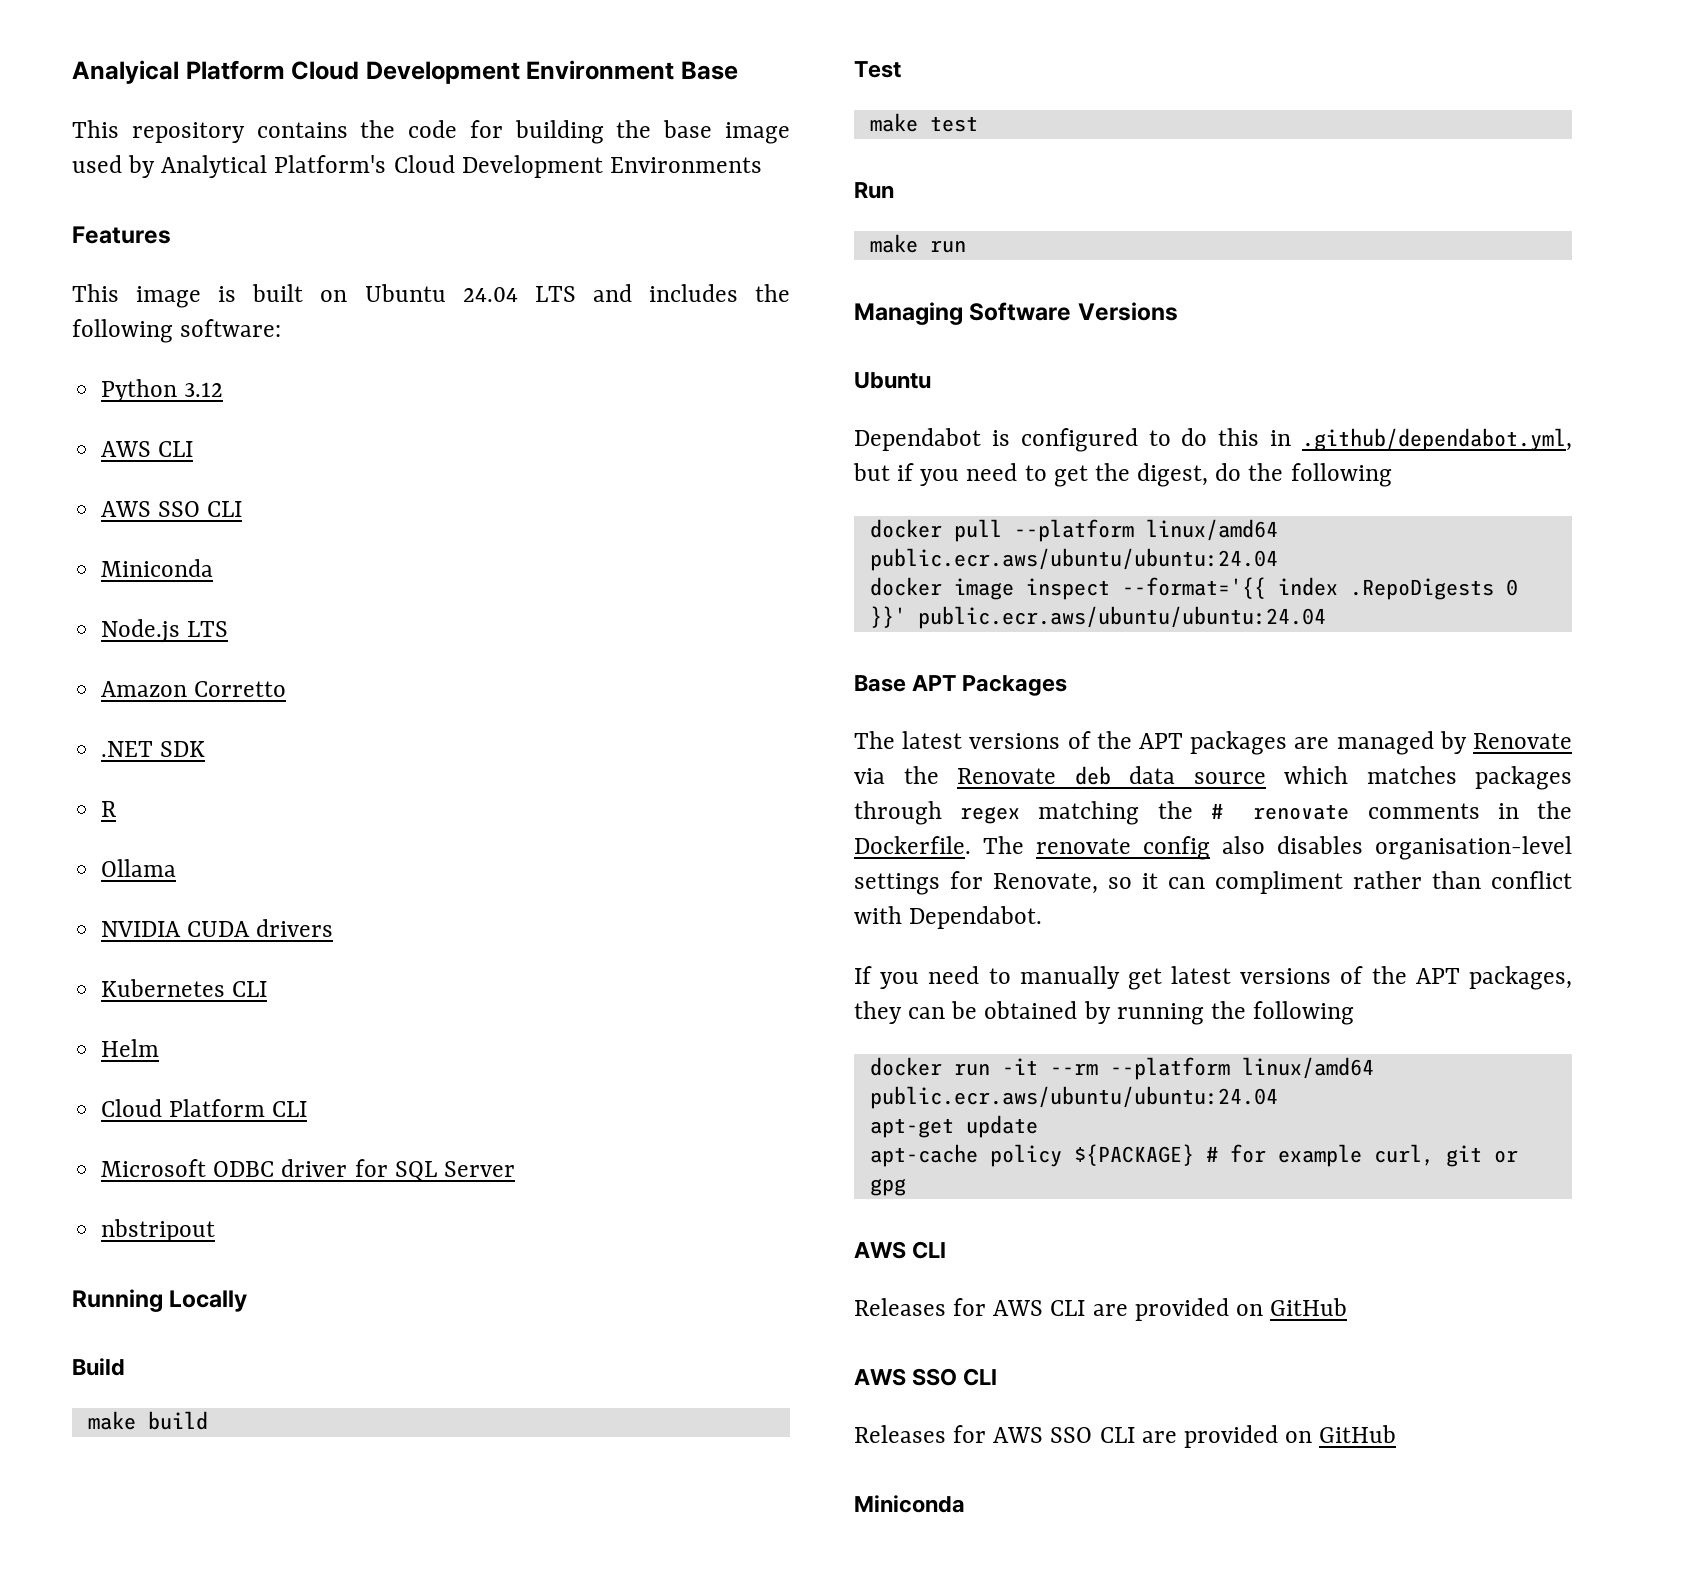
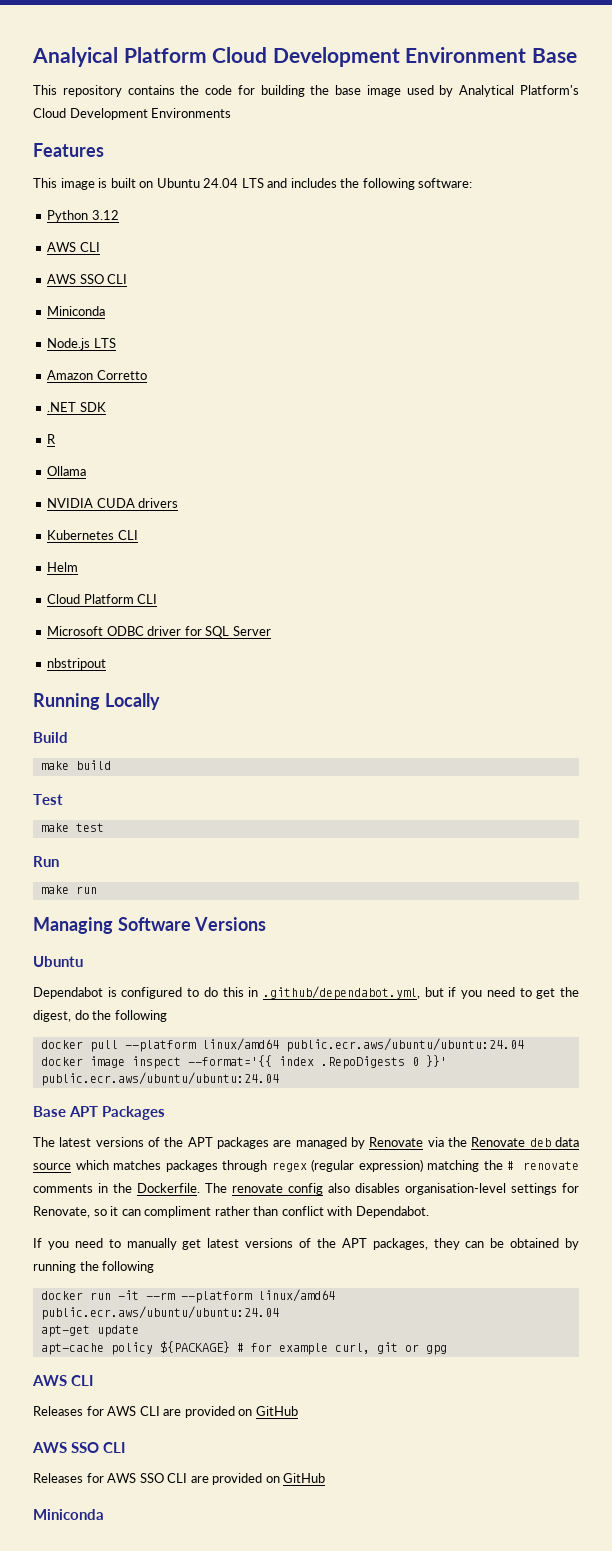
(1021, 815) none -> [311,1159,423,1172] (regular expression)

